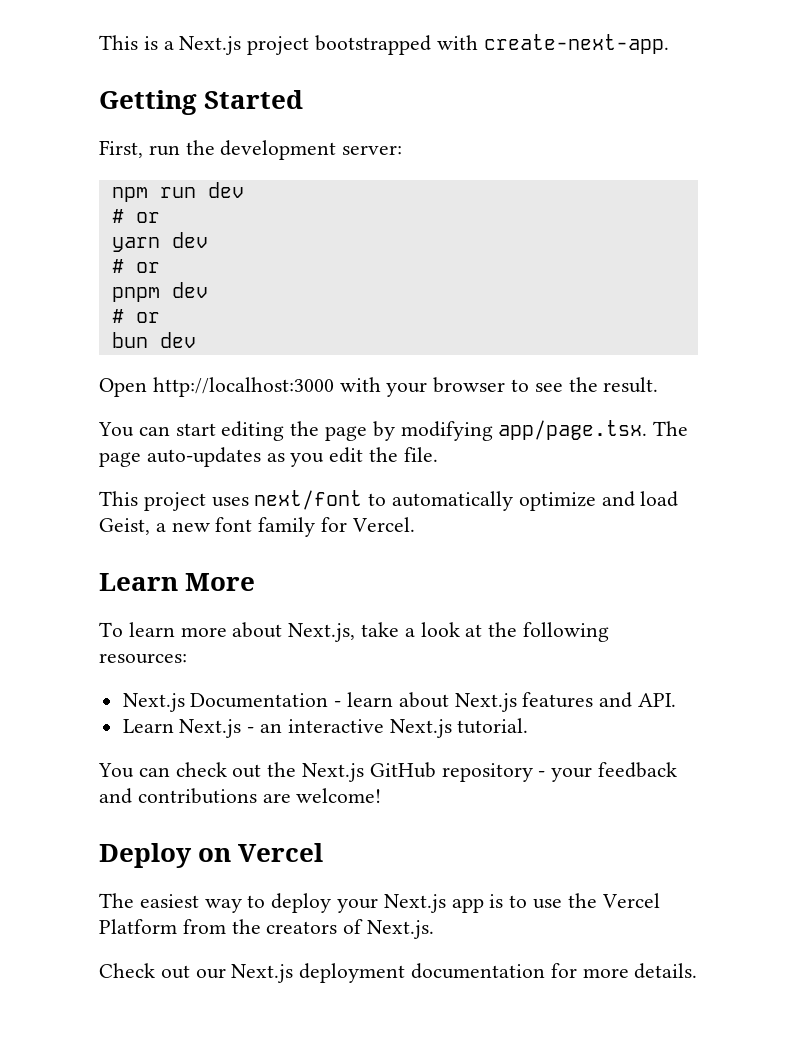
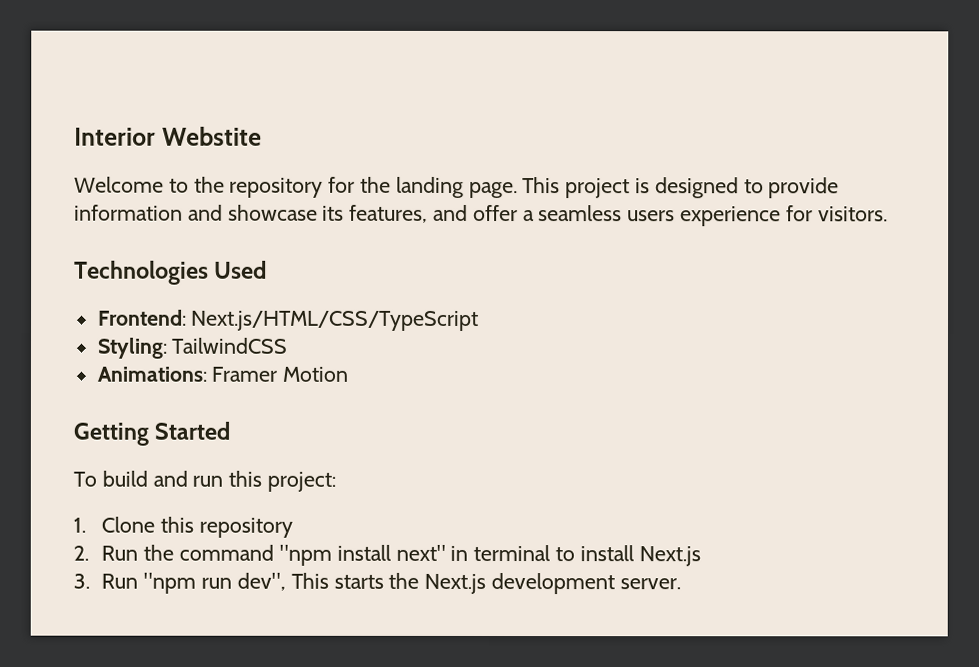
[99,34,669,55] [99,90,304,115] [99,140,403,160] [111,182,244,202] [111,209,160,223] [111,232,208,252] [111,259,160,273] [111,282,208,302] [111,309,160,323] [111,332,196,348] [99,377,659,397] [98,420,689,441] [99,447,438,467] [99,490,679,511] [99,517,415,537] [99,573,256,591] [99,622,610,642] [99,653,187,664] [122,692,677,712] [122,718,529,738] [98,762,678,782] [99,788,382,804] [99,843,324,868] [99,893,660,913] [99,919,435,939] [99,963,698,983] This is a Next.js project bootstrapped with create-next-app. // Getting Started // First, run the development server: // npm run dev // # or // yarn dev // # or // pnpm dev // # or // bun dev // Open http://localhost:3000 with your browser to see the result. // You can start editing the page by modifying app/page.tsx. The page auto-updates as you edit the file. // This project uses next/font to automatically optimize and load Geist, a new font family for Vercel. // Learn More // To learn more about Next.js, take a look at the following resources: // Next.js Documentation - learn about Next.js features and API. // Learn Next.js - an interactive Next.js tutorial. // You can check out the Next.js GitHub repository - your feedback and contributions are welcome! // Deploy on Vercel // The easiest way to deploy your Next.js app is to use the Vercel Platform from the creators of Next.js. // Check out our Next.js deployment documentation for more details. -> [74,126,262,146] [74,176,840,199] [74,204,888,227] [74,260,268,285] [97,309,480,331] [96,337,288,359] [96,366,349,382] [73,421,231,446] [73,470,337,492] [73,516,294,538] [73,544,701,567] [73,572,681,595] Interior Webstite // Welcome to the repository for the landing page. This project is designed to provide information and showcase its features, and offer a seamless users experience for visitors. // Technologies Used // Frontend: Next.js/HTML/CSS/TypeScript // Styling: TailwindCSS // Animations: Framer Motion // Getting Started // To build and run this project: // 1. Clone this repository // 2. Run the command "npm install next" in terminal to install Next.js // 3. Run "npm run dev", This starts the Next.js development server.

